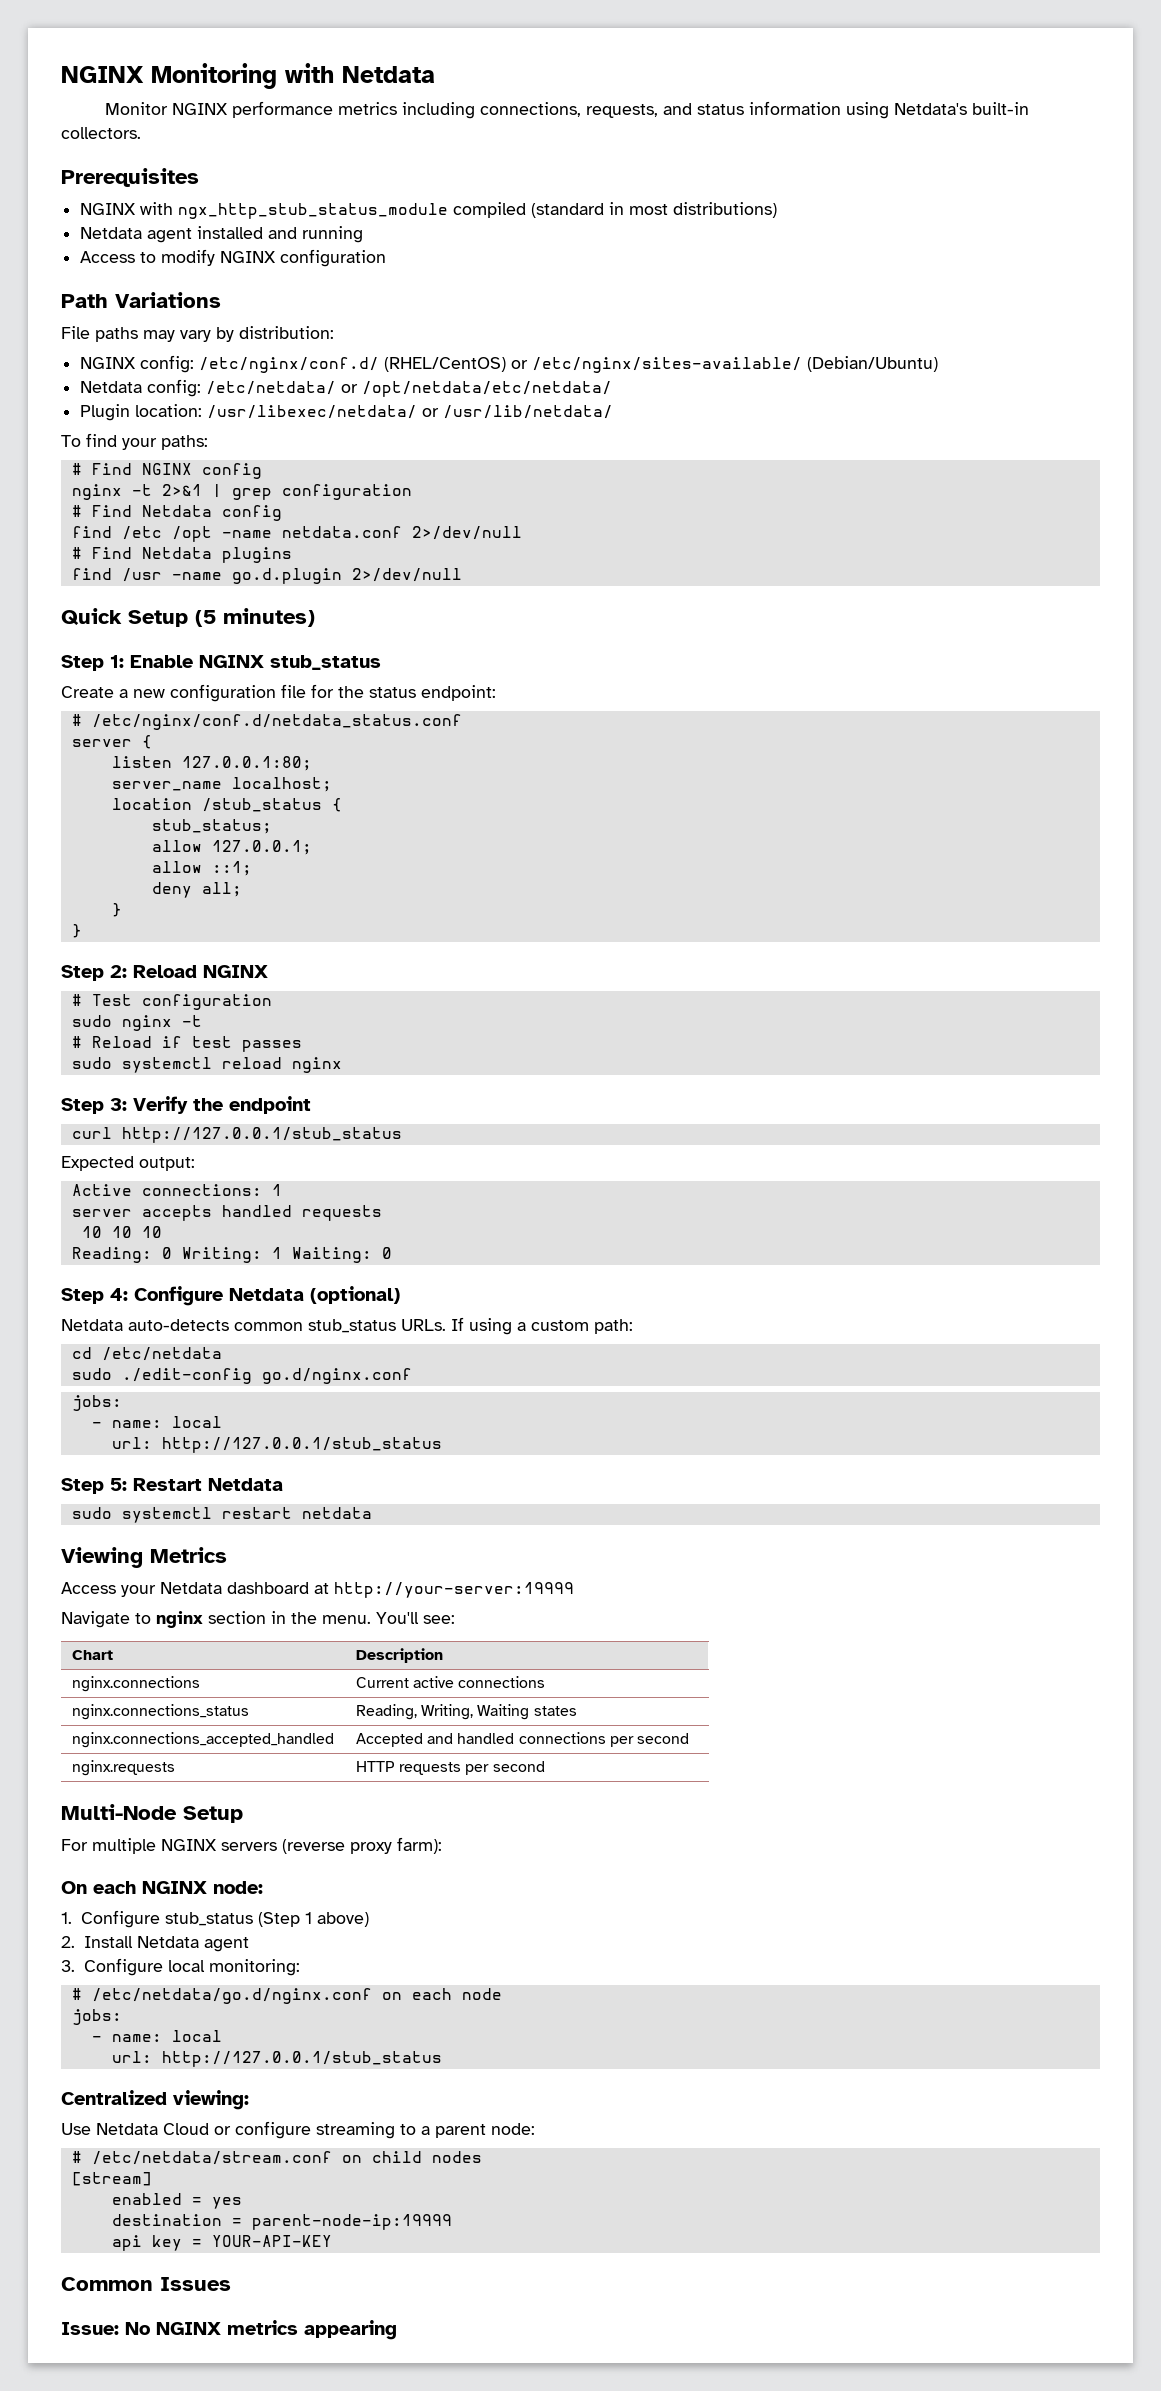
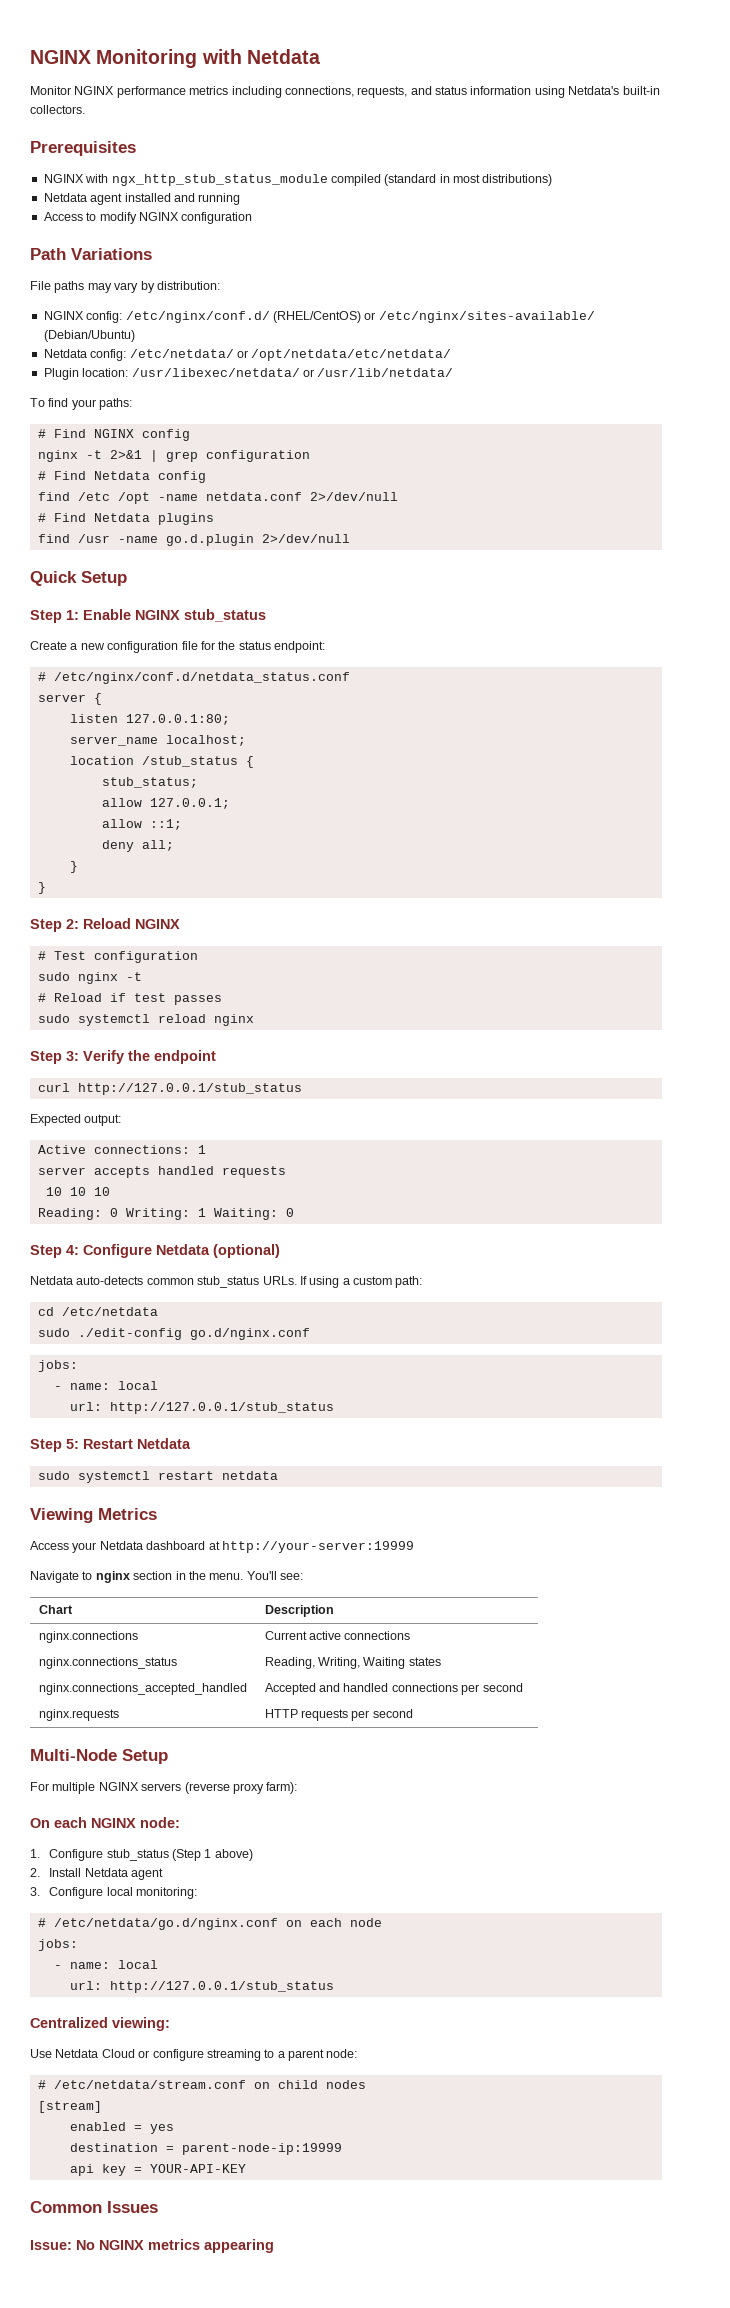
[195,608,315,627] (5 minutes) -> (127, 578) none

